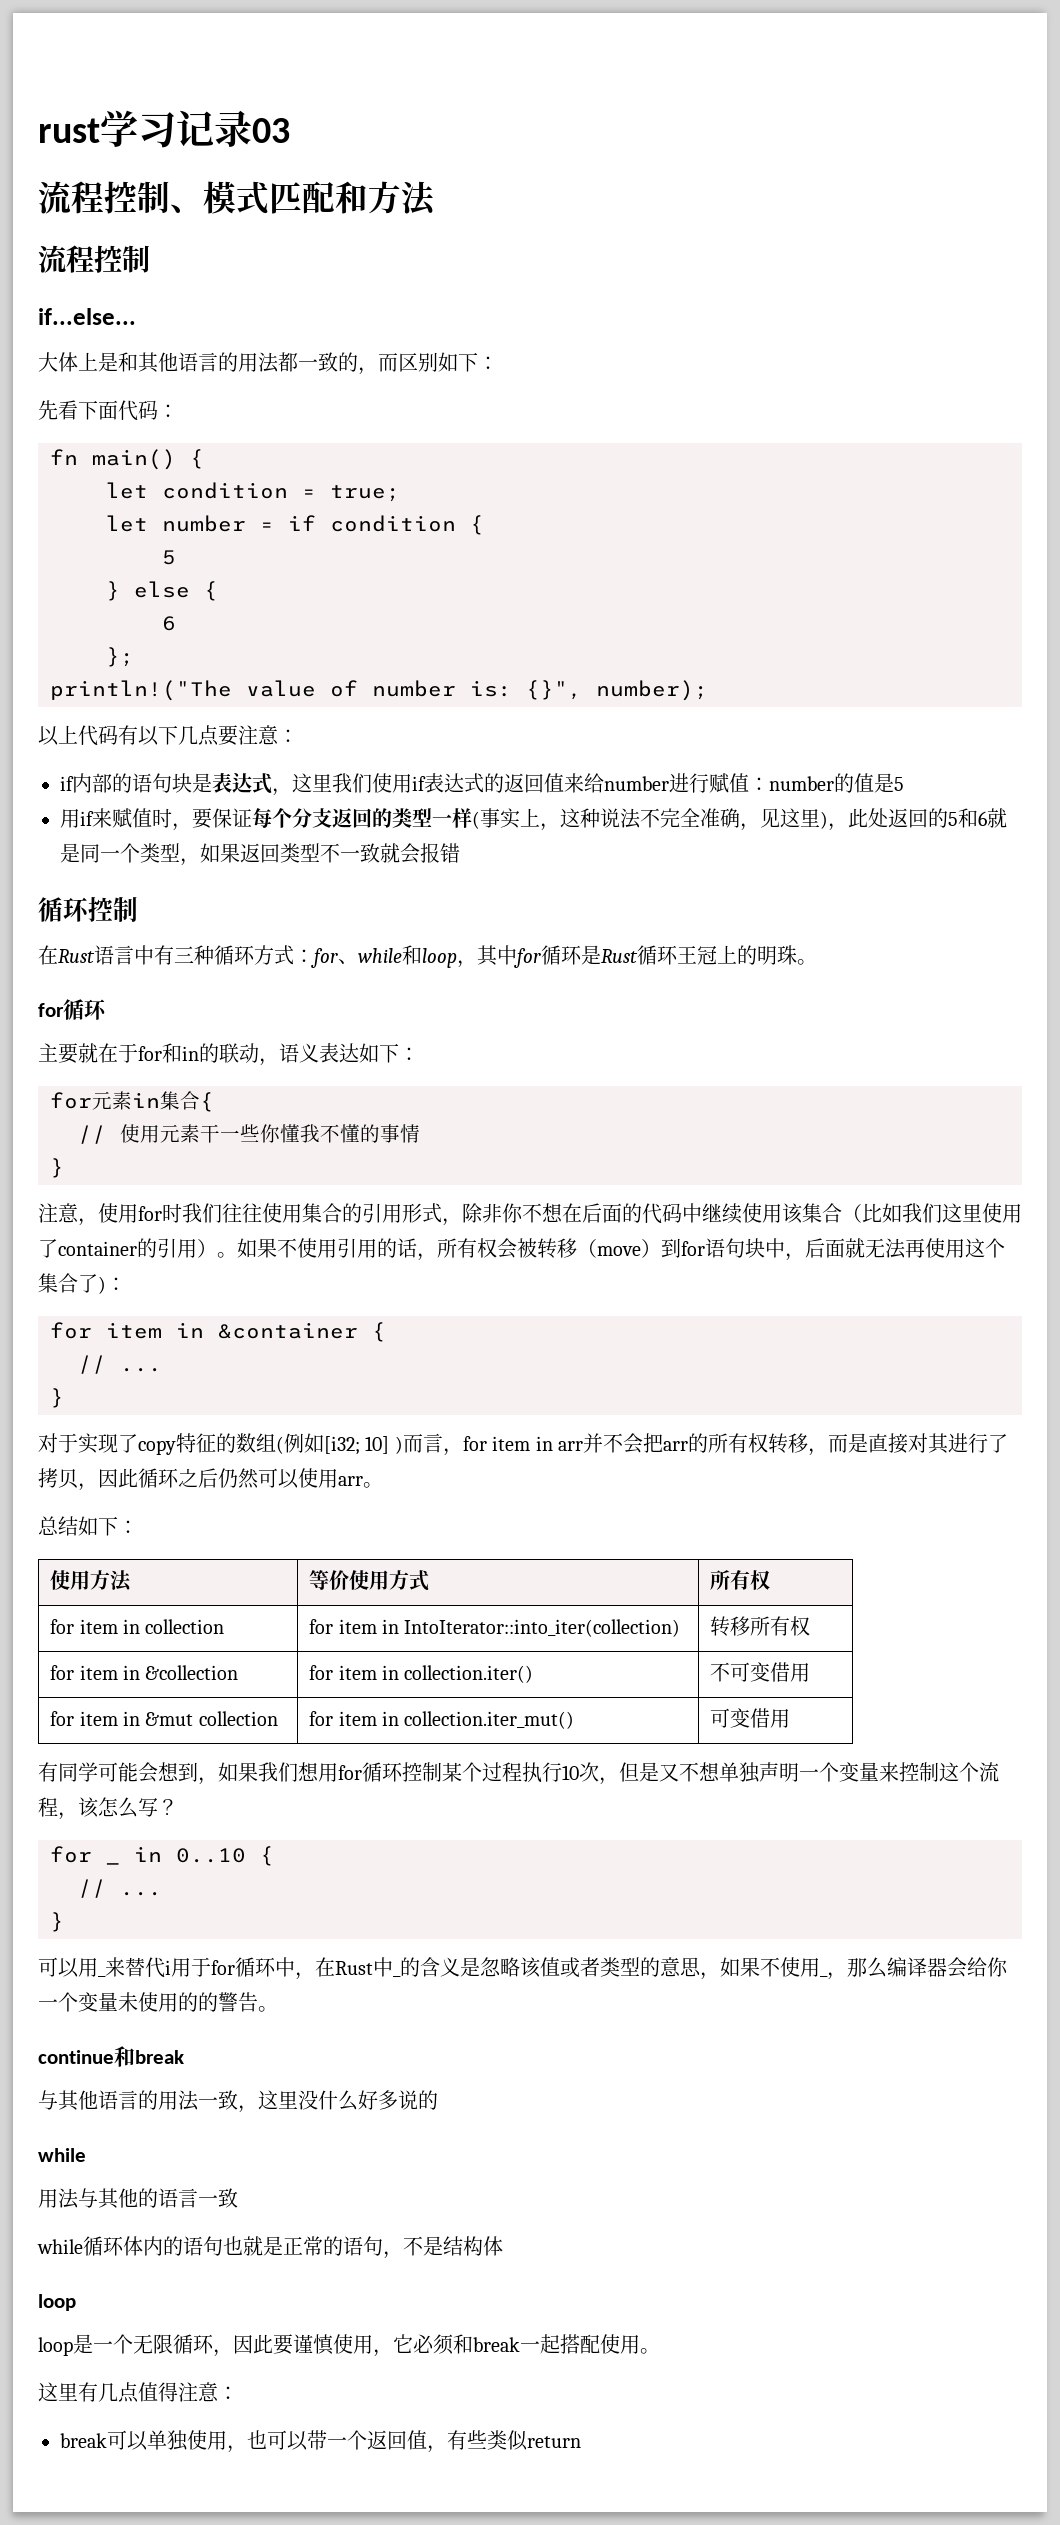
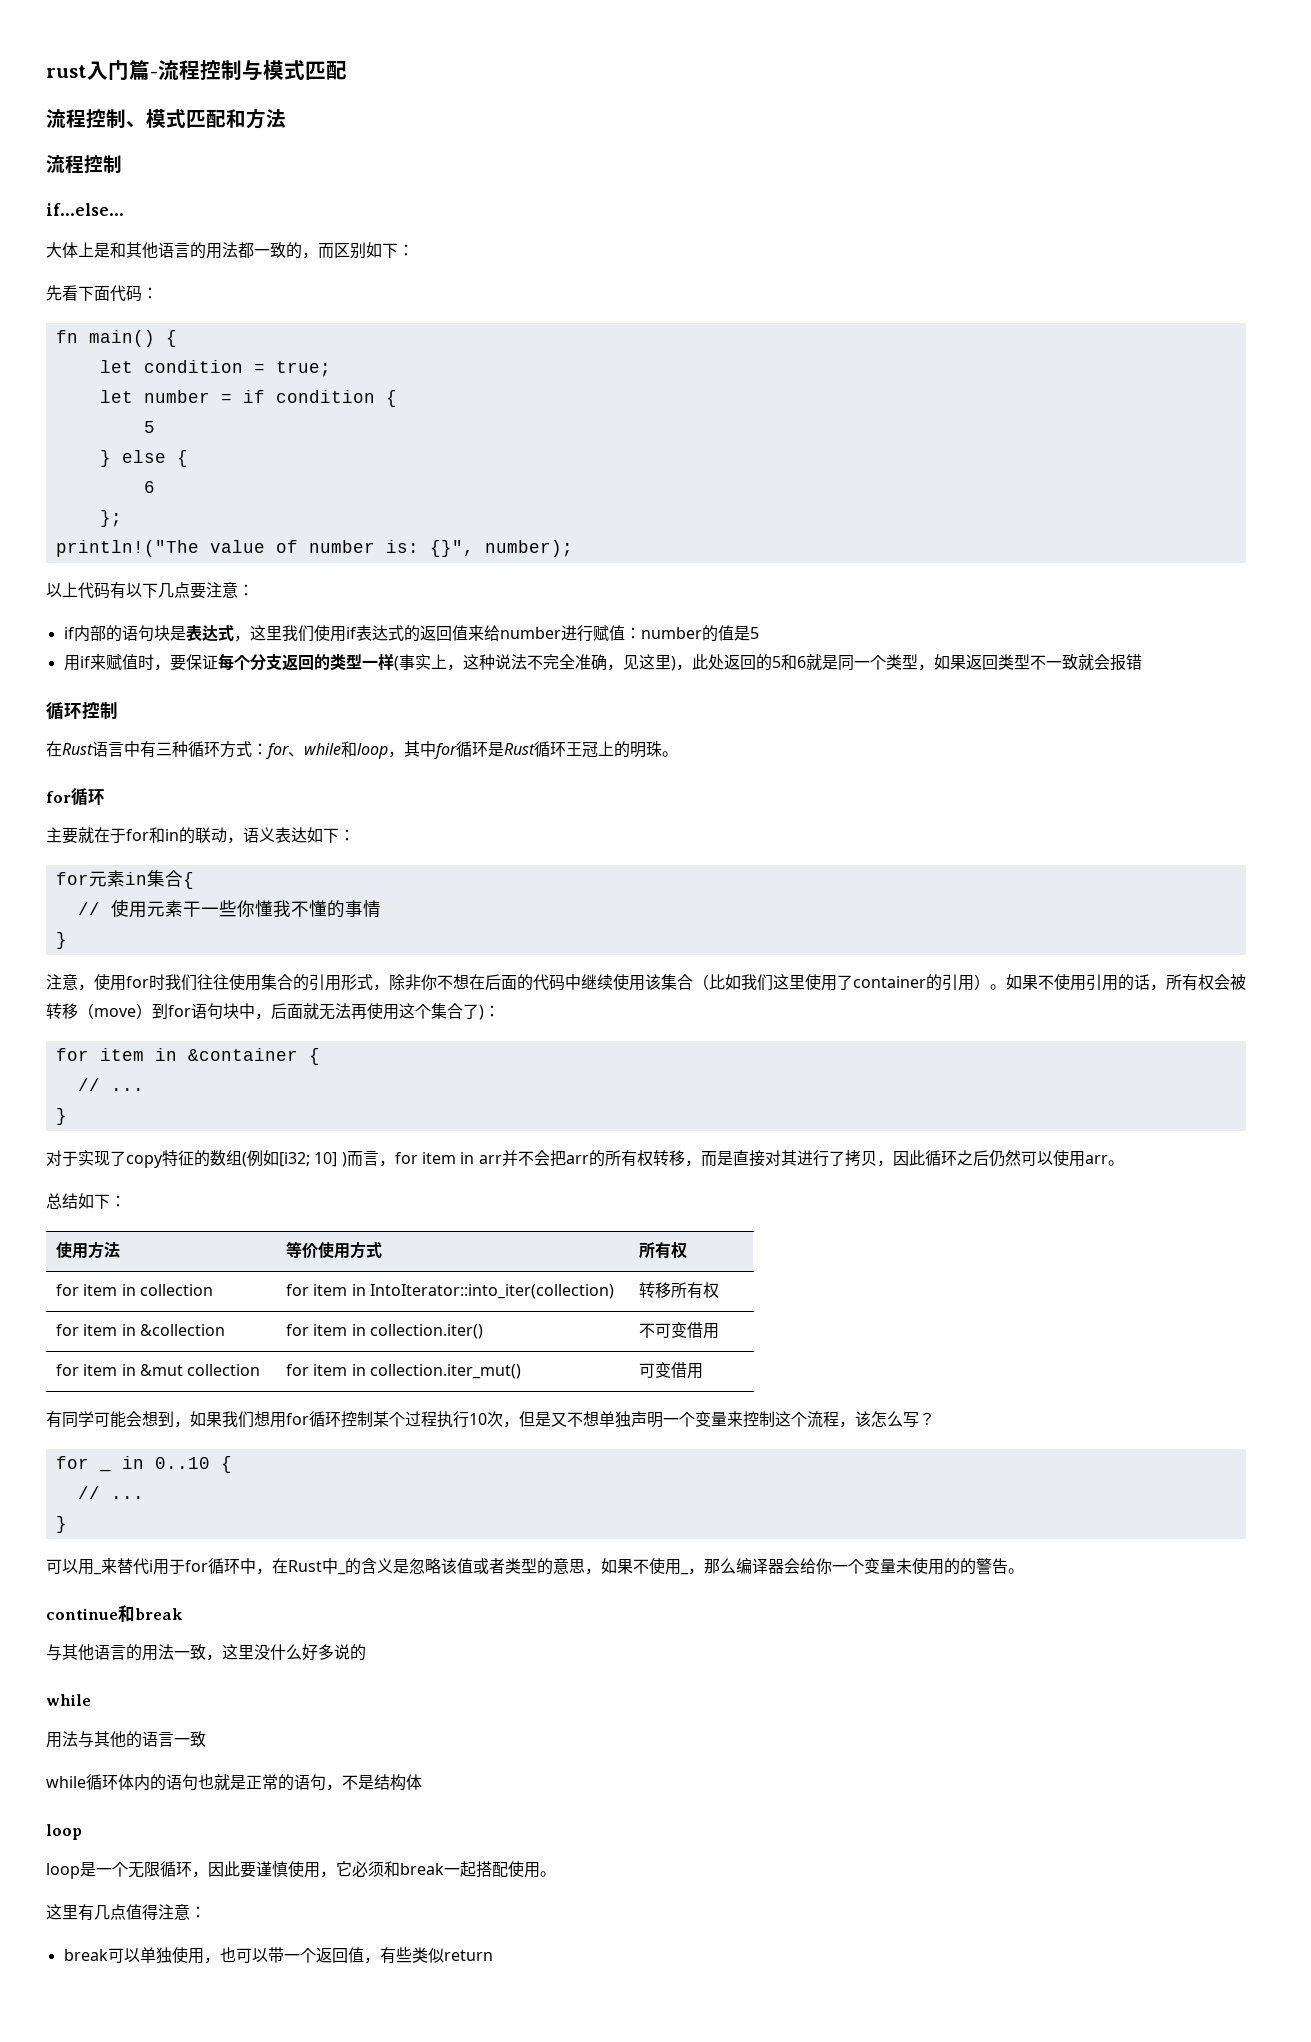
[100,110,290,148] 学习记录03 -> [87,60,347,81] 入门篇-流程控制与模式匹配

